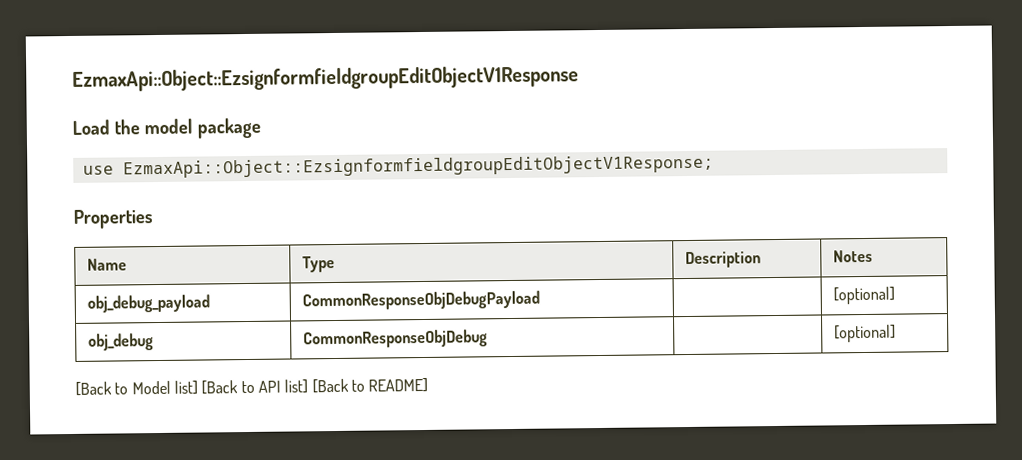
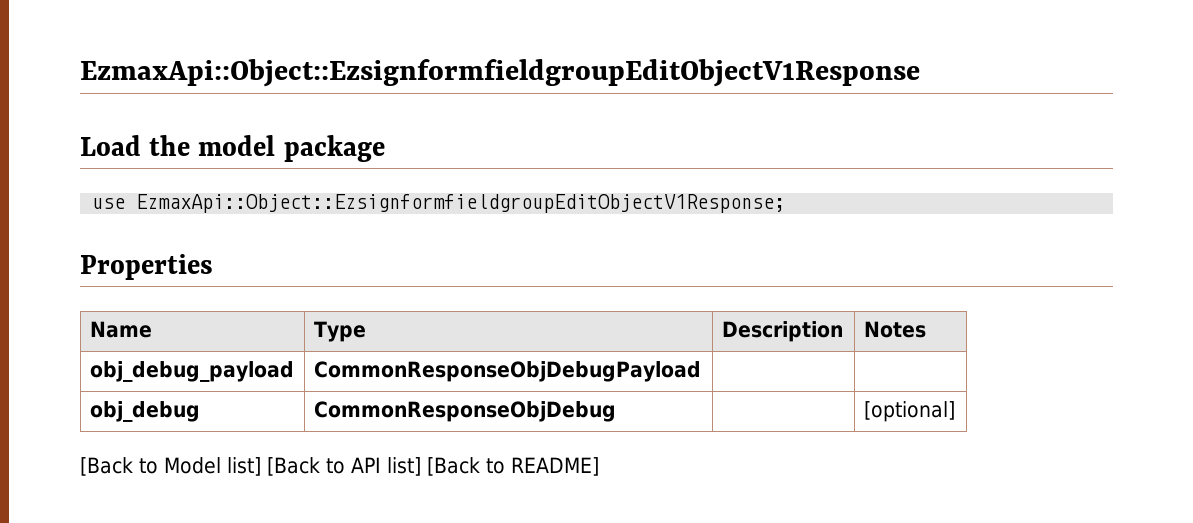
[832,286,895,305] [optional] -> (701, 371) none

